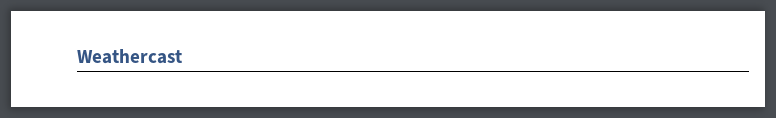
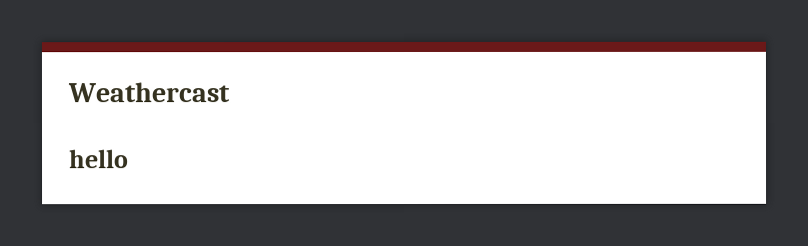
(182, 56) none -> [69,149,129,169] // hello

